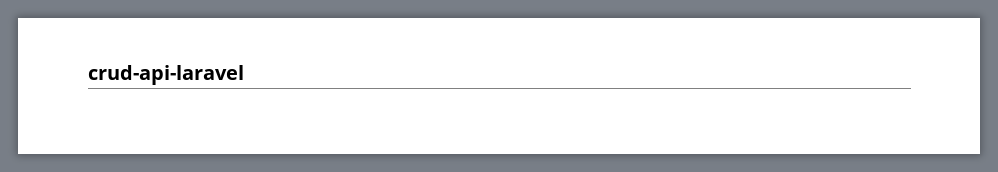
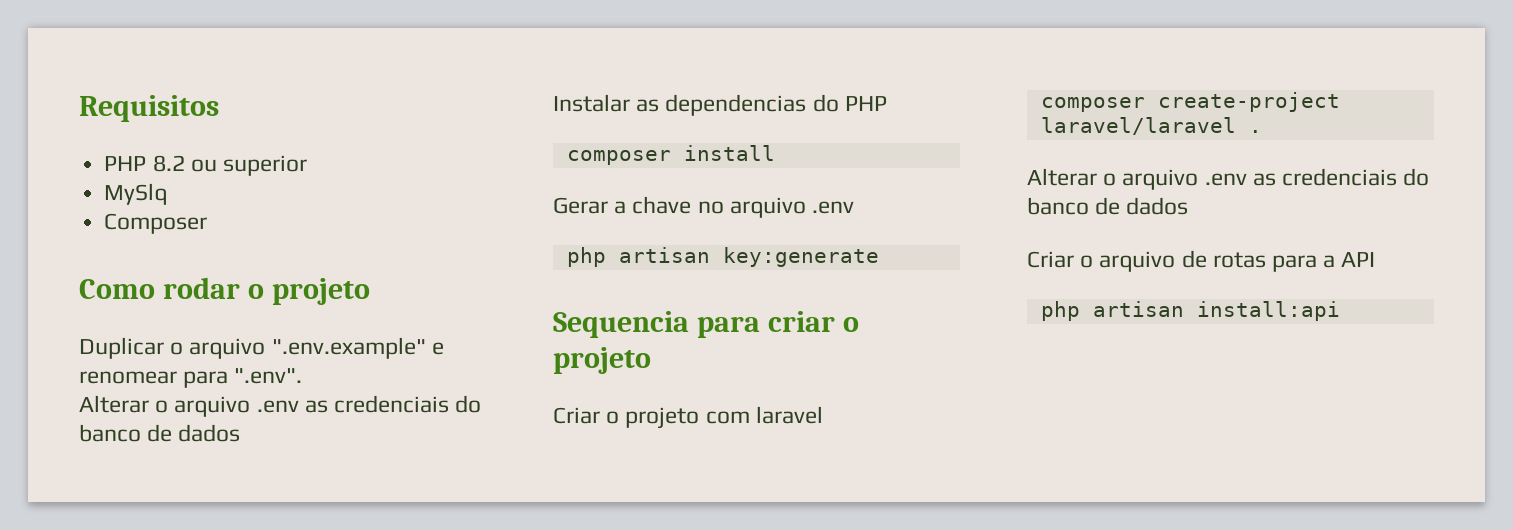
[88,65,244,85] crud-api-laravel -> [79,95,219,122] [104,155,307,176] [104,183,168,205] [104,213,208,234] [79,277,370,305] [79,337,444,359] [79,368,303,388] [79,395,482,417] [79,424,241,442] [553,94,887,116] [566,145,775,165] [553,196,855,218] [566,247,879,267] [553,311,859,338] [553,347,651,374] [553,406,823,429] [1040,92,1340,112] [1040,117,1262,135] [1027,168,1430,190] [1027,197,1189,215] [1027,250,1376,272] [1040,301,1340,321] Requisitos // PHP 8.2 ou superior // MySlq // Composer // Como rodar o projeto // Duplicar o arquivo ".env.example" e renomear para ".env". // Alterar o arquivo .env as credenciais do banco de dados // Instalar as dependencias do PHP // composer install // Gerar a chave no arquivo .env // php artisan key:generate // Sequencia para criar o projeto // Criar o projeto com laravel // composer create-project laravel/laravel . // Alterar o arquivo .env as credenciais do banco de dados // Criar o arquivo de rotas para a API // php artisan install:api

